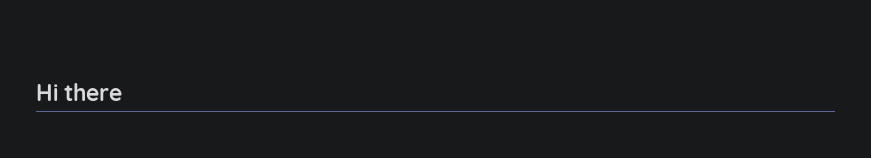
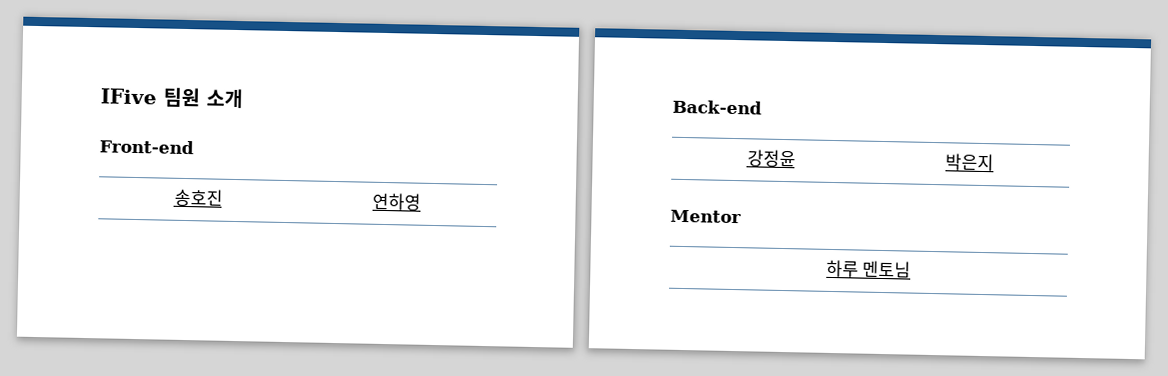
[36,83,123,101] Hi there -> [100,87,243,109] [99,139,194,155] [173,188,223,207] [372,192,422,211] [672,99,762,115] [746,149,796,168] [945,153,994,172] [670,209,742,224] [825,259,912,279] IFive 팀원 소개 // Front-end // 송호진 | 연하영 // Back-end // 강정윤 | 박은지 // Mentor // 하루 멘토님

